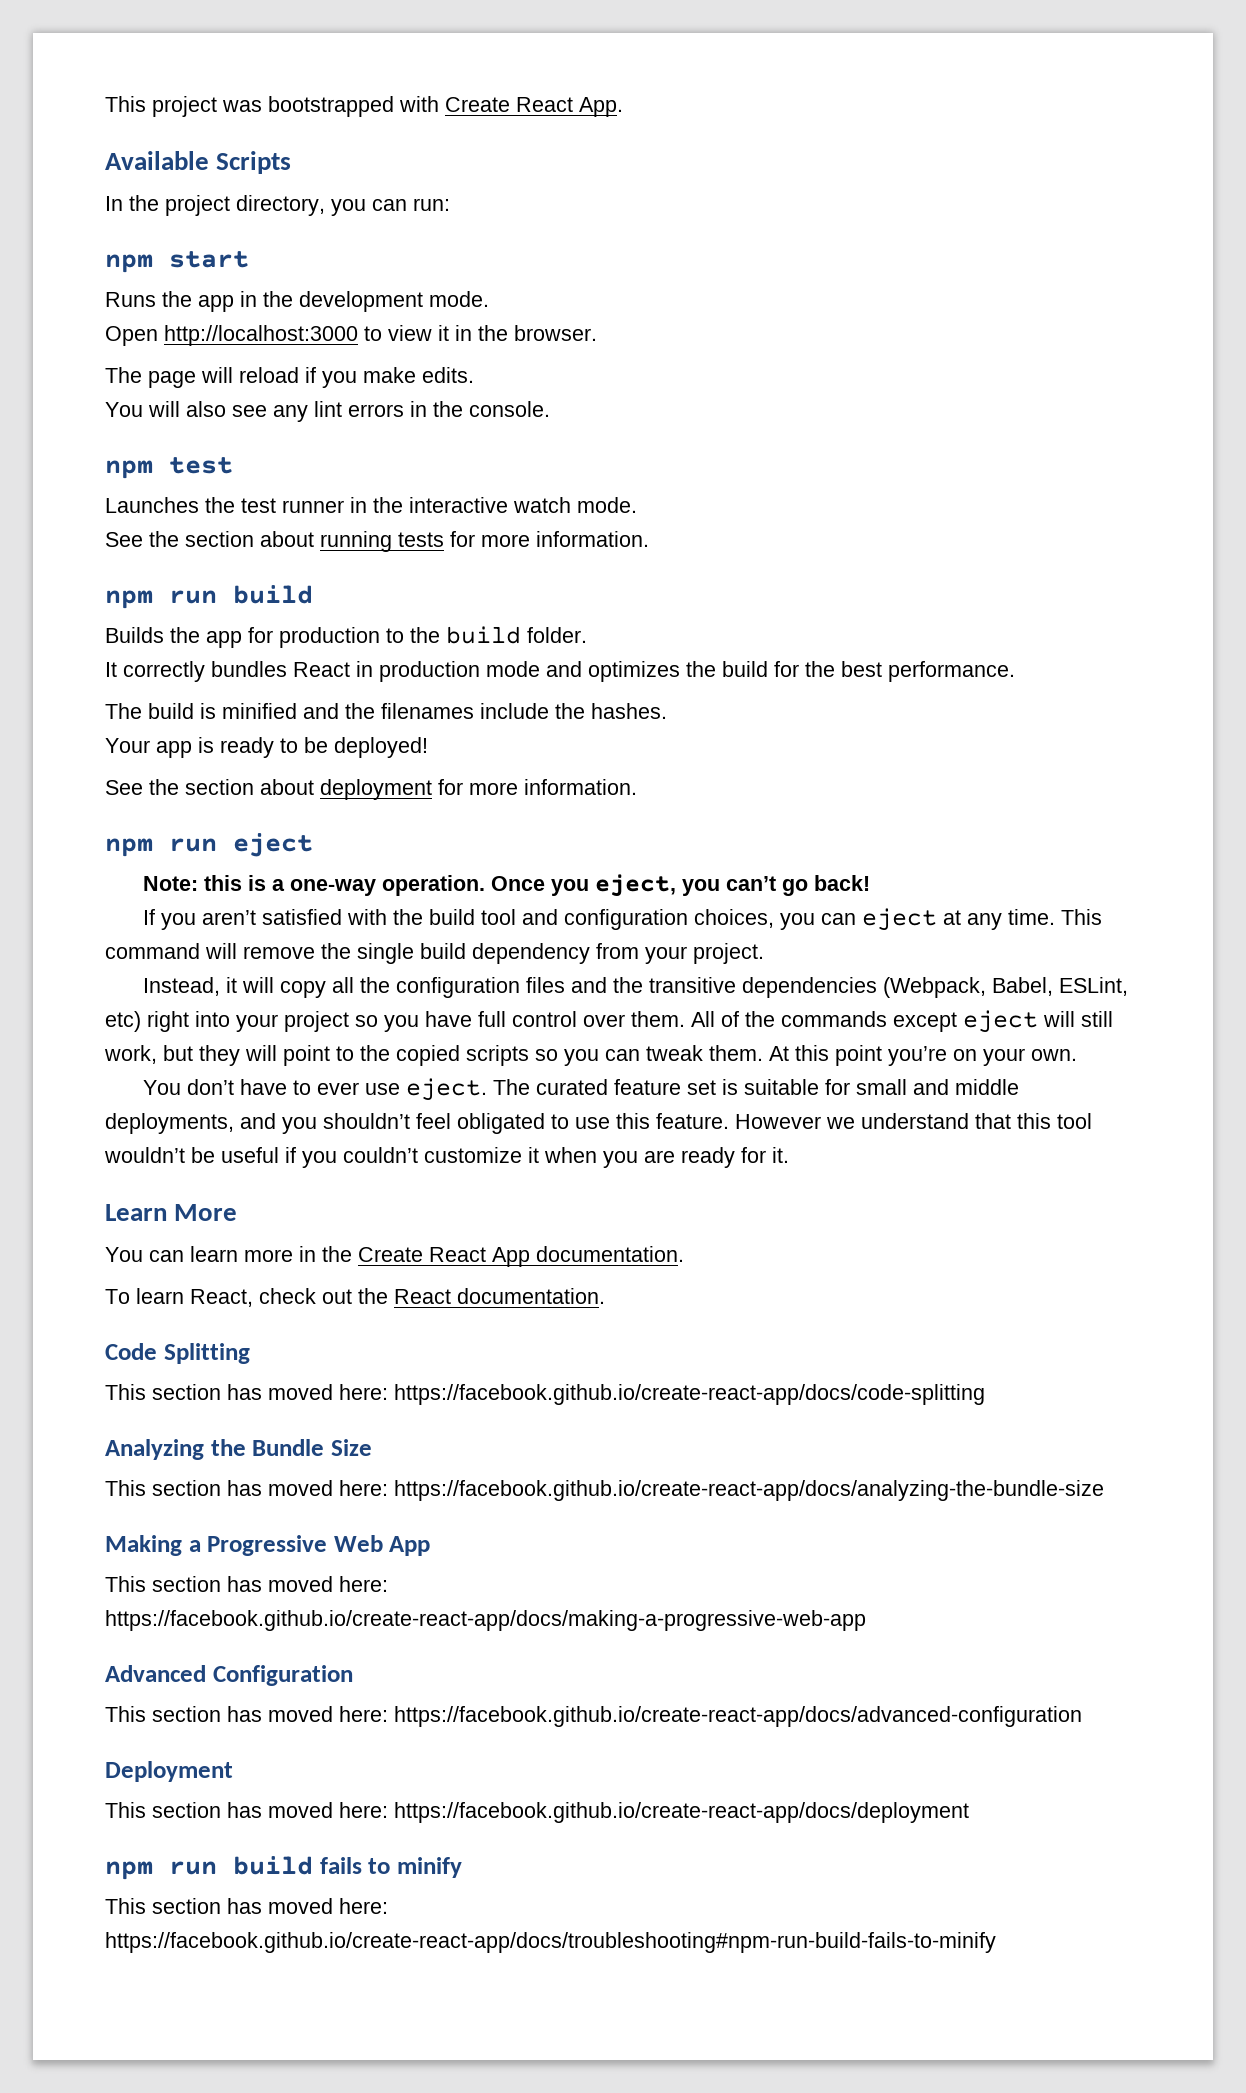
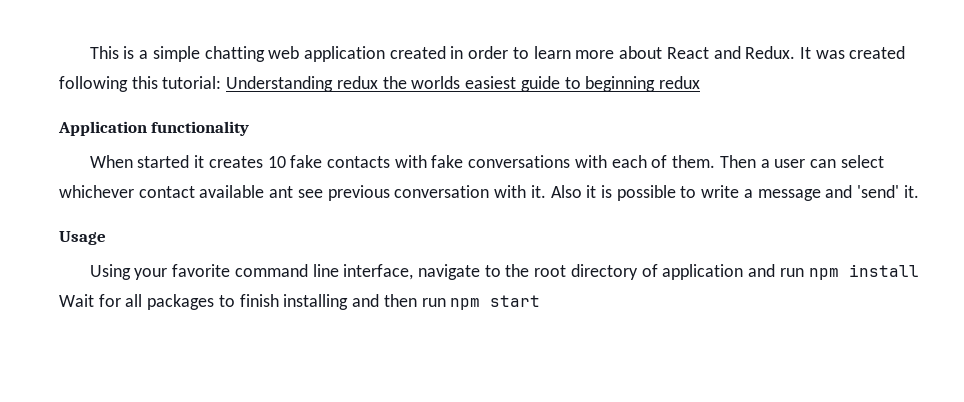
[105,96,623,117] [105,151,292,174] [105,195,450,216] [105,251,249,273] [105,291,489,312] [105,325,597,346] [105,367,474,388] [105,401,550,422] [105,457,233,479] [105,497,637,513] [105,531,649,552] [105,585,313,609] [105,626,587,648] [105,661,1015,682] [105,703,667,719] [105,737,428,758] [105,779,637,800] [105,833,313,857] [142,874,870,897] [142,908,1102,931] [105,943,764,964] [142,977,1128,998] [105,1010,1113,1033] [104,1045,1077,1066] [142,1078,1019,1101] [105,1113,1092,1134] [104,1147,789,1168] [105,1204,238,1221] [105,1246,684,1267] [105,1288,605,1307] [105,1343,250,1364] [105,1384,985,1405] [105,1439,372,1460] [105,1480,1104,1501] [105,1535,431,1556] [105,1576,388,1592] [105,1610,866,1631] [105,1665,353,1686] [105,1706,1082,1727] [105,1761,233,1782] [105,1802,969,1823] [105,1856,462,1880] [105,1898,388,1914] [105,1932,996,1953] This project was bootstrapped with Create React App. // Available Scripts // In the project directory, you can run: // npm start // Runs the app in the development mode. // Open http://localhost:3000 to view it in the browser. // The page will reload if you make edits. // You will also see any lint errors in the console. // npm test // Launches the test runner in the interactive watch mode. // See the section about running tests for more information. // npm run build // Builds the app for production to the build folder. // It correctly bundles React in production mode and optimizes the build for the best performance. // The build is minified and the filenames include the hashes. // Your app is ready to be deployed! // See the section about deployment for more information. // npm run eject // Note: this is a one-way operation. Once you eject, you can’t go back! // If you aren’t satisfied with the build tool and configuration choices, you can eject at any time. This command will remove the single build dependency from your project. // Instead, it will copy all the configuration files and the transitive dependencies (Webpack, Babel, ESLint, etc) right into your project so you have full control over them. All of the commands except eject will still work, but they will point to the copied scripts so you can tweak them. At this point you’re on your own. // You don’t have to ever use eject. The curated feature set is suitable for small and middle deployments, and you shouldn’t feel obligated to use this feature. However we understand that this tool wouldn’t be useful if you couldn’t customize it when you are ready for it. // Learn More // You can learn more in the Create React App documentation. // To learn React, check out the React documentation. // Code Splitting // This section has moved here: https://facebook.github.io/create-react-app/docs/code-splitting // Analyzing the Bundle Size // This section has moved here: https://facebook.github.io/create-react-app/docs/analyzing-the-bundle-size // Making a Progressive Web App // This section has moved here: https://facebook.github.io/create-react-app/docs/making-a-progressive-web-app // Advanced Configuration // This section has moved here: https://facebook.github.io/create-react-app/docs/advanced-configuration // Deployment // This section has moved here: https://facebook.github.io/create-react-app/docs/deployment // npm run build fails to minify // This section has moved here: https://facebook.github.io/create-react-app/docs/troubleshooting#npm-run-build-fails-to-minify -> [89,46,906,62] [59,76,700,92] [58,121,250,136] [89,155,884,168] [59,185,919,201] [59,231,106,245] [89,264,919,280] [59,294,541,310] This is a simple chatting web application created in order to learn more about React and Redux. It was created following this tutorial: Understanding redux the worlds easiest guide to beginning redux // Application functionality // When started it creates 10 fake contacts with fake conversations with each of them. Then a user can select whichever contact available ant see previous conversation with it. Also it is possible to write a message and 'send' it. // Usage // Using your favorite command line interface, navigate to the root directory of application and run npm install Wait for all packages to finish installing and then run npm start

